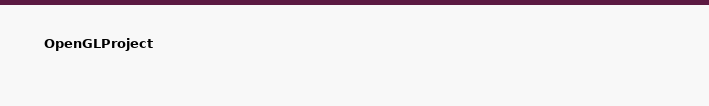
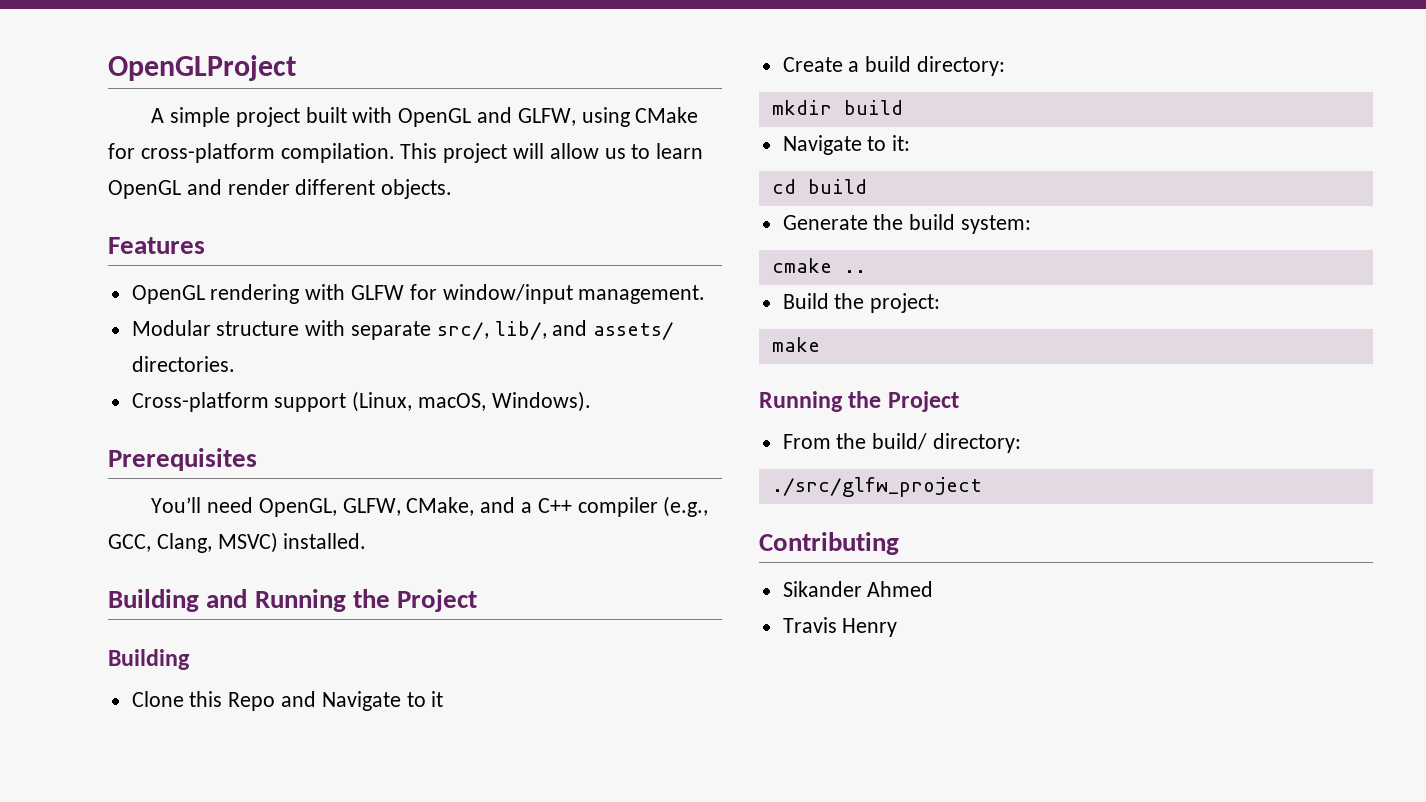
(153, 44) none -> [151,107,699,127] [108,143,704,163] [108,179,453,199] [108,237,205,254] [131,284,706,304] [131,320,675,340] [131,356,235,372] [131,391,591,412] [108,448,257,471] [151,496,709,517] [108,532,367,553] [108,589,478,612] [108,649,190,670] [131,691,444,711] [782,56,1006,76] [771,100,903,115] [782,135,911,155] [771,179,867,194] [782,214,1032,234] [771,258,866,273] [782,293,941,313] [771,337,820,352] [759,391,959,412] [782,433,1022,453] [771,477,982,497] [759,532,899,555] [782,581,934,597] [782,617,898,637] // A simple project built with OpenGL and GLFW, using CMake for cross-platform compilation. This project will allow us to learn OpenGL and render different objects. // Features // OpenGL rendering with GLFW for window/input management. // Modular structure with separate src/, lib/, and assets/ directories. // Cross-platform support (Linux, macOS, Windows). // Prerequisites // You’ll need OpenGL, GLFW, CMake, and a C++ compiler (e.g., GCC, Clang, MSVC) installed. // Building and Running the Project // Building // Clone this Repo and Navigate to it // Create a build directory: // mkdir build // Navigate to it: // cd build // Generate the build system: // cmake .. // Build the project: // make // Running the Project // From the build/ directory: // ./src/glfw_project // Contributing // Sikander Ahmed // Travis Henry

